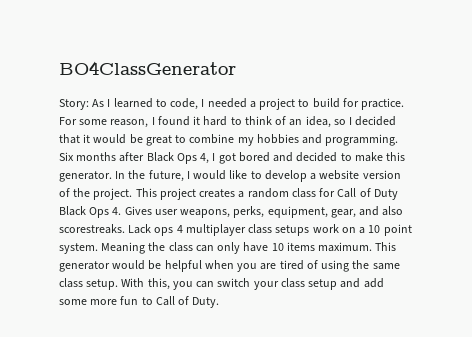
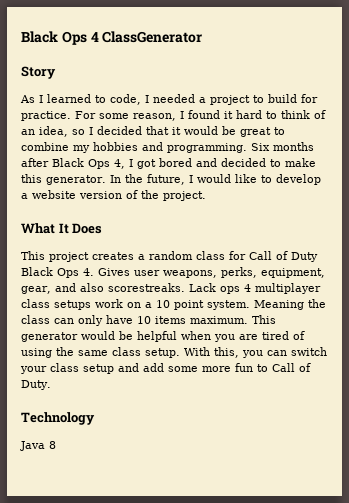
[59,61,236,75] [59,99,89,110] BO4ClassGenerator // Story: -> [21,31,203,45] [21,66,56,79] Black Ops 4 ClassGenerator // Story //
(133, 194) none -> [21,223,103,234] // What It Does //
(220, 302) none -> [21,412,95,425] [20,441,56,451] // Technology // Java 8

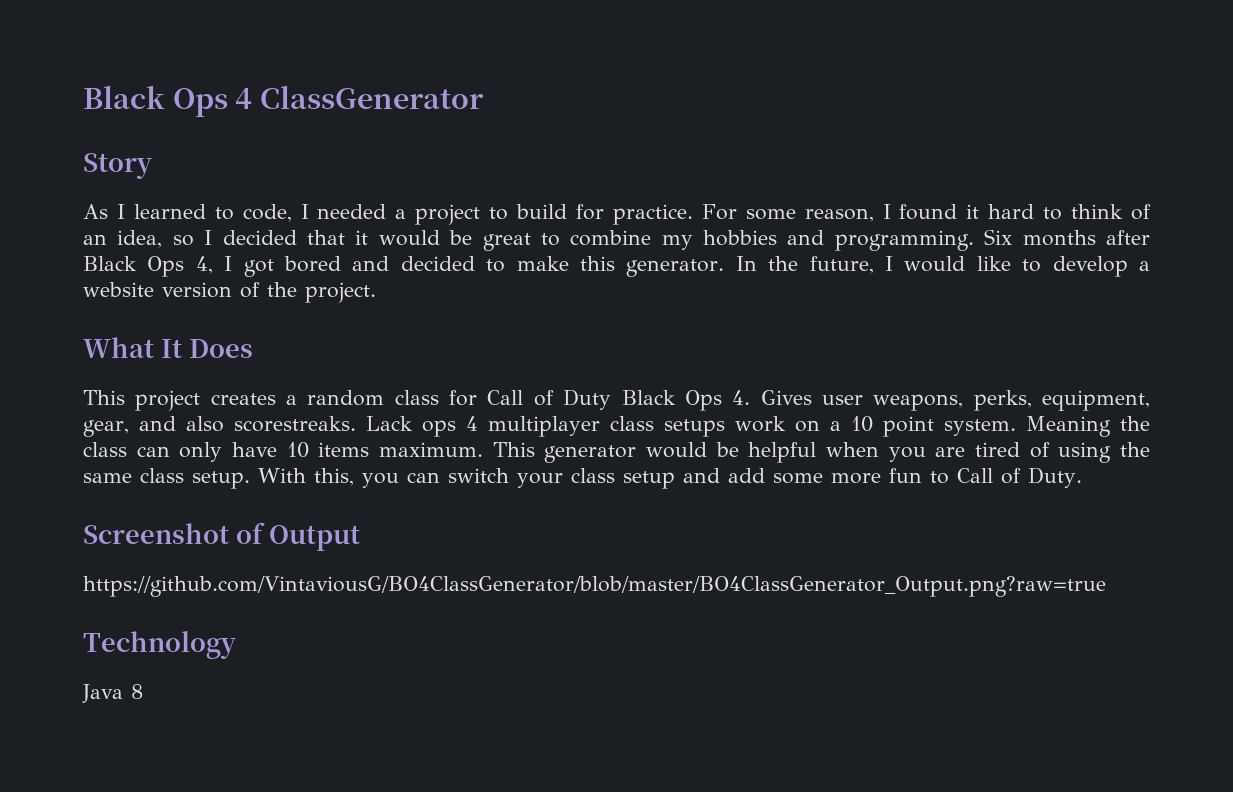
(51, 385) none -> [83,522,360,551] [83,576,1106,597] // Screenshot of Output // https://github.com/VintaviousG/BO4ClassGenerator/blob/master/BO4ClassGenerator_Output.png?raw=true

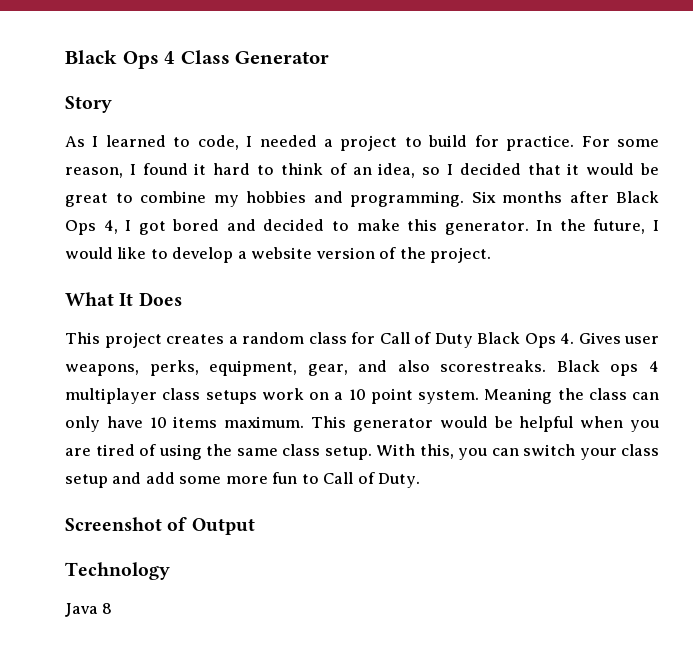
[260,85,485,109] ClassGenerator -> [180,50,330,64] Class Generator
[365,416,413,431] Lack -> [556,360,600,372] Black
[83,576,1106,597] // https://github.com/VintaviousG/BO4ClassGenerator/blob/master/BO4ClassGenerator_Output.png?raw=true -> (255, 526) none

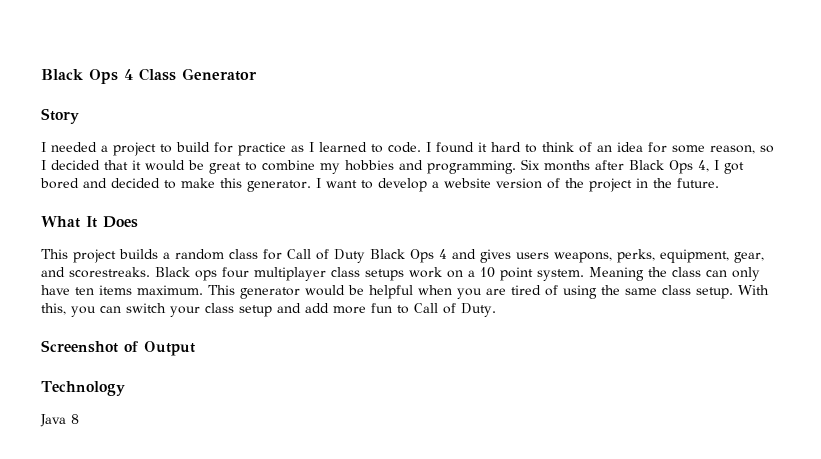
[65,135,239,150] As I learned to code, -> (79, 116) none
[506,135,660,151] [65,167,123,178] practice. For some reason, -> [238,142,421,156] practice as I learned to code.
[378,163,416,178] idea, -> [617,142,755,154] idea for some reason,
[536,219,659,234] [65,247,147,259] In the future, I would like -> [316,178,357,188] I want
[430,247,492,263] project. -> [589,178,719,192] project in the future.
[166,334,224,344] creates -> [119,249,158,259] builds
[560,332,659,344] 4. Gives user -> [439,249,549,263] 4 and gives users
[397,360,430,372] also -> (65, 272) none
[648,361,659,372] 4 -> [222,267,249,278] four
[149,417,167,428] 10 -> [75,287,94,295] ten
[179,476,222,484] some -> (329, 308) none

